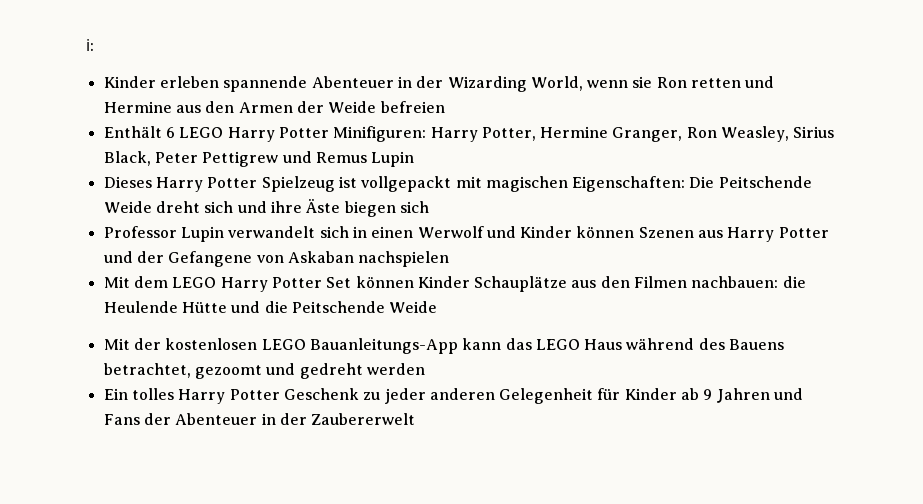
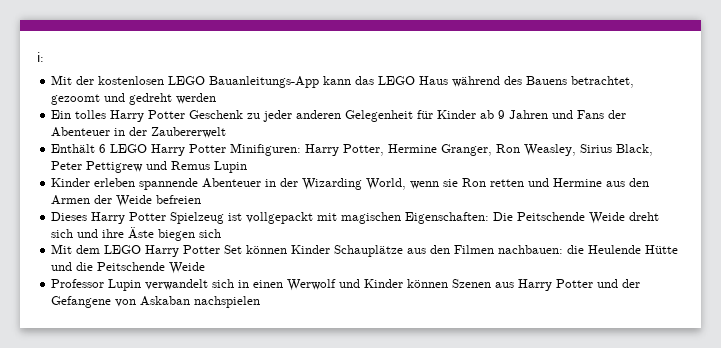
[103,76,775,92] [103,101,445,113] [103,126,835,142] [103,151,415,167] [103,176,812,192] [103,198,429,217] [103,226,829,242] [103,251,450,267] [103,276,806,292] [103,301,438,313] // Kinder erleben spannende Abenteuer in der Wizarding World, wenn sie Ron retten und Hermine aus den Armen der Weide befreien // Enthält 6 LEGO Harry Potter Minifiguren: Harry Potter, Hermine Granger, Ron Weasley, Sirius Black, Peter Pettigrew und Remus Lupin // Dieses Harry Potter Spielzeug ist vollgepackt mit magischen Eigenschaften: Die Peitschende Weide dreht sich und ihre Äste biegen sich // Professor Lupin verwandelt sich in einen Werwolf und Kinder können Szenen aus Harry Potter und der Gefangene von Askaban nachspielen // Mit dem LEGO Harry Potter Set können Kinder Schauplätze aus den Filmen nachbauen: die Heulende Hütte und die Peitschende Weide -> (44, 57) none
(416, 419) none -> [51,143,654,156] [51,161,248,173] [51,178,650,190] [51,195,202,207] [51,212,660,224] [51,227,222,241] [51,244,679,257] [51,262,206,274] [51,279,641,291] [51,296,261,308] // Enthält 6 LEGO Harry Potter Minifiguren: Harry Potter, Hermine Granger, Ron Weasley, Sirius Black, Peter Pettigrew und Remus Lupin // Kinder erleben spannende Abenteuer in der Wizarding World, wenn sie Ron retten und Hermine aus den Armen der Weide befreien // Dieses Harry Potter Spielzeug ist vollgepackt mit magischen Eigenschaften: Die Peitschende Weide dreht sich und ihre Äste biegen sich // Mit dem LEGO Harry Potter Set können Kinder Schauplätze aus den Filmen nachbauen: die Heulende Hütte und die Peitschende Weide // Professor Lupin verwandelt sich in einen Werwolf und Kinder können Szenen aus Harry Potter und der Gefangene von Askaban nachspielen

